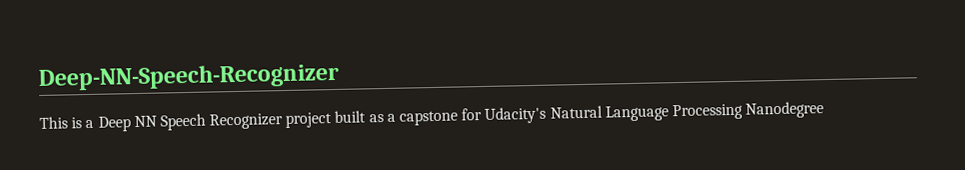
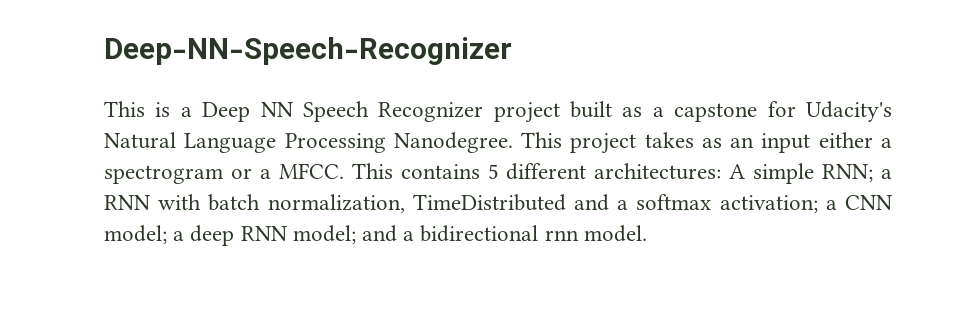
[745,101,825,119] Nanodegree -> [393,132,892,154] [104,163,892,184] [104,194,894,213] [104,225,647,246] Nanodegree. This project takes as an input either a spectrogram or a MFCC. This contains 5 different architectures: A simple RNN; a RNN with batch normalization, TimeDistributed and a softmax activation; a CNN model; a deep RNN model; and a bidirectional rnn model.

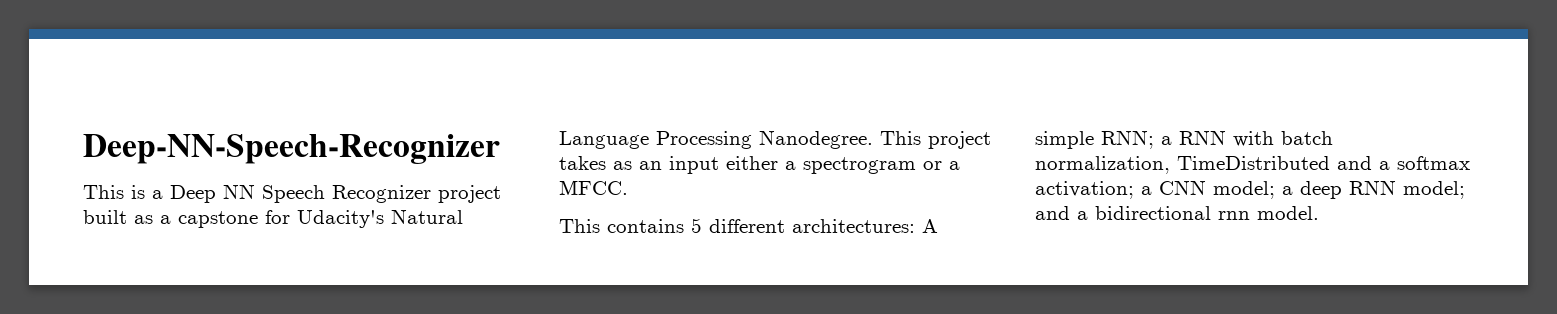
(344, 171) none -> (628, 187) //

